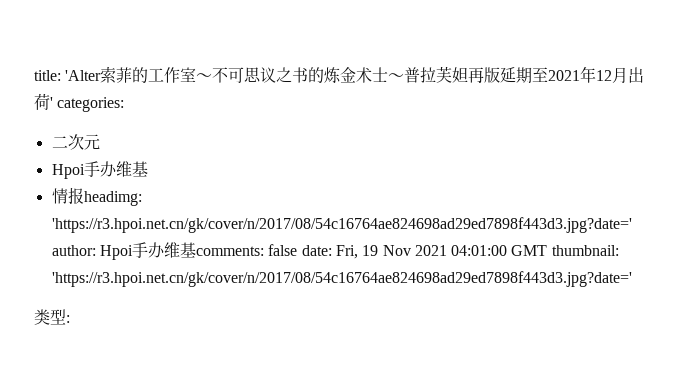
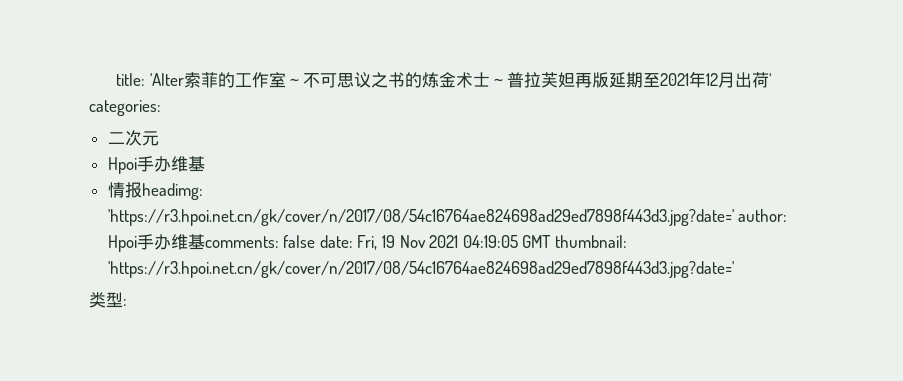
[451,245,508,256] 04:01:00 -> [462,235,518,248] 04:19:05

